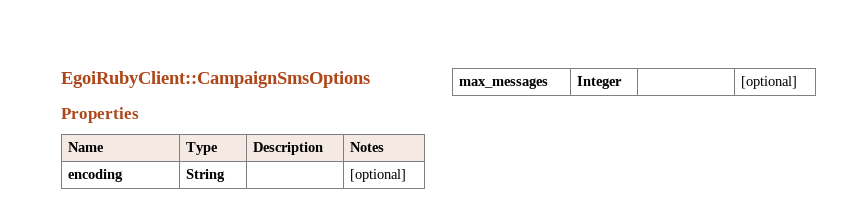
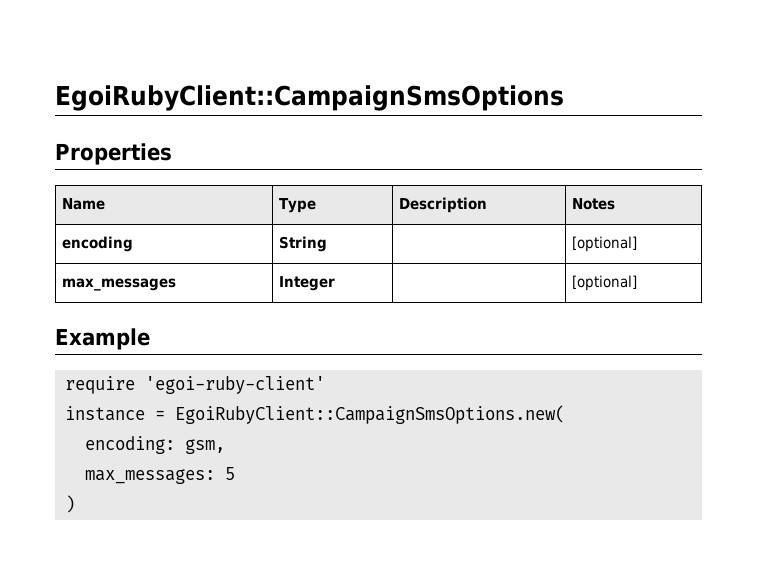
(797, 82) none -> [55,328,150,350] [64,376,325,394] [64,405,565,424] [84,436,225,454] [84,467,235,484] [64,495,75,513] // Example // require 'egoi-ruby-client' // instance = EgoiRubyClient::CampaignSmsOptions.new( // encoding: gsm, // max_messages: 5 // )

